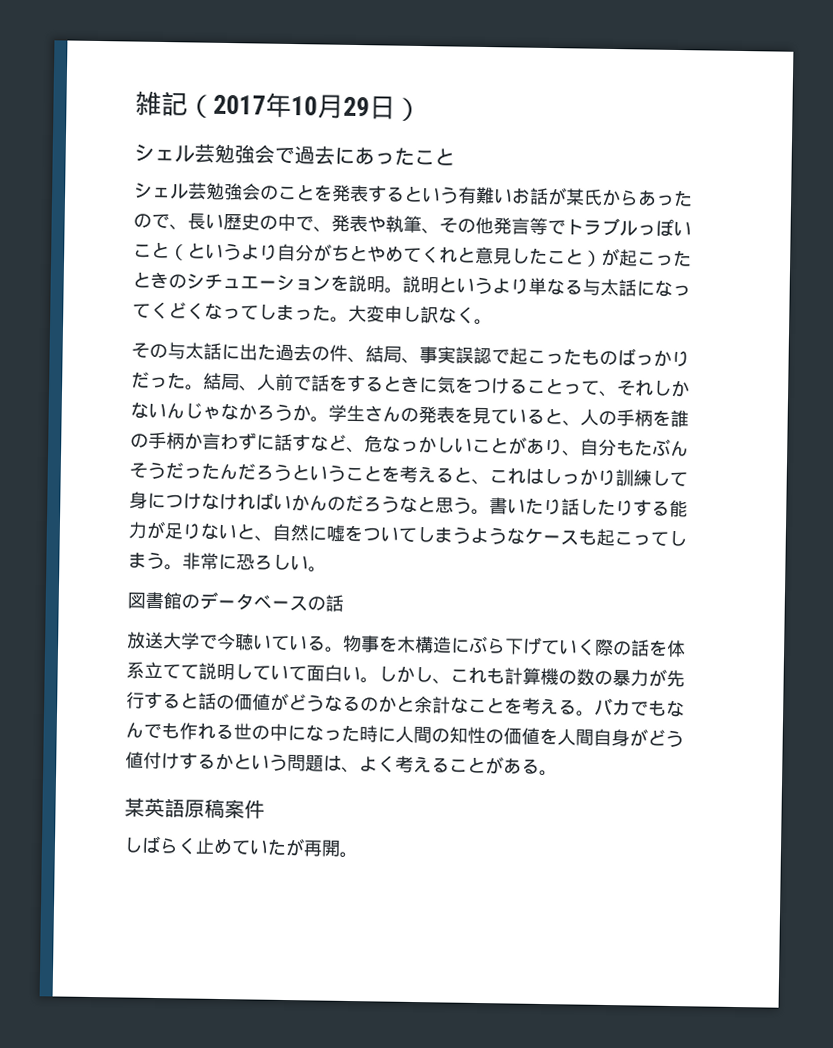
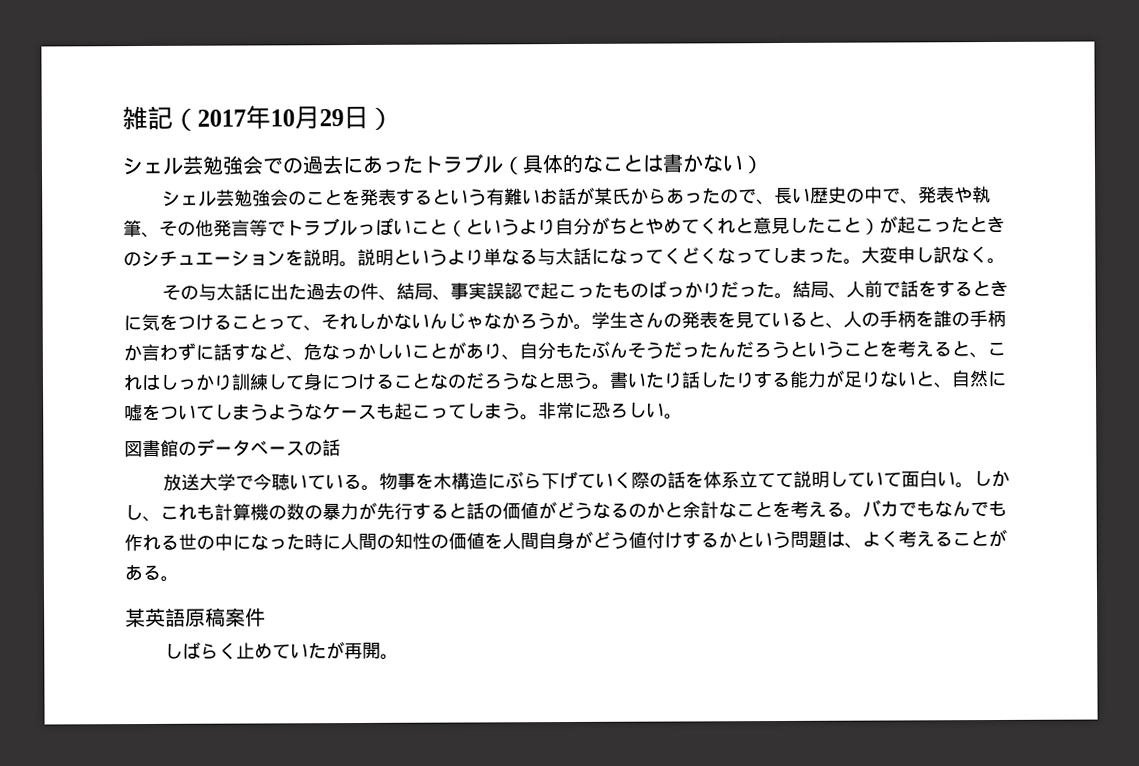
(295, 155) none -> [282,157,304,174] の
[414,148,455,166] こと -> [422,153,764,176] トラブル（具体的なことは書かない）
[201,492,328,512] なければいかん -> [375,372,449,390] ることな

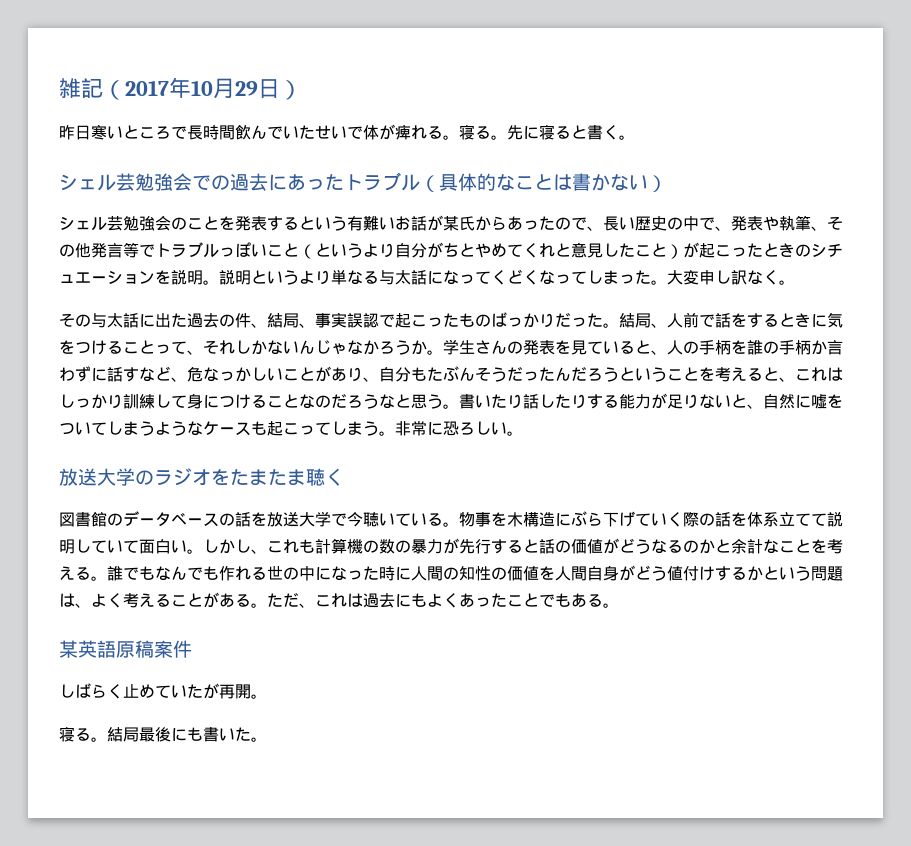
(394, 118) none -> [59,124,635,140] // 昨日寒いところで長時間飲んでいたせいで体が痺れる。寝る。先に寝ると書く。
(683, 416) none -> [59,468,344,486] // 放送大学のラジオをたまたま聴く
(341, 448) // -> [251,512,267,526] を
[862,499,899,518] バカ -> [107,566,123,581] 誰
(179, 578) none -> [267,593,619,608] ただ、これは過去にもよくあったことでもある。
(399, 656) none -> [59,726,267,742] // 寝る。結局最後にも書いた。

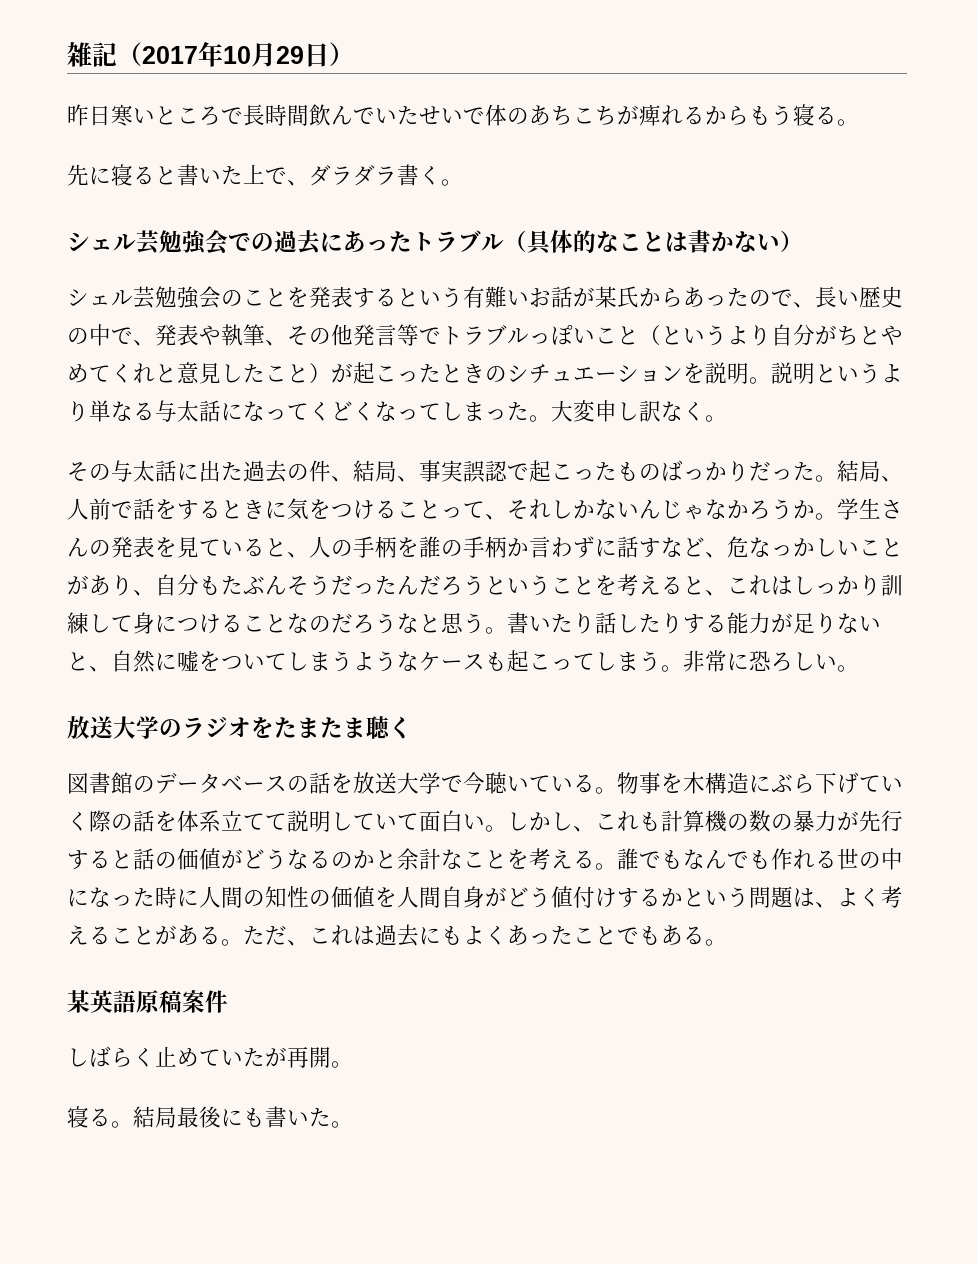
[379,124,507,140] が痺れる。寝る。 -> [507,104,859,126] のあちこちが痺れるからもう寝る。 //
(603, 132) none -> [199,164,419,186] いた上で、ダラダラ書

